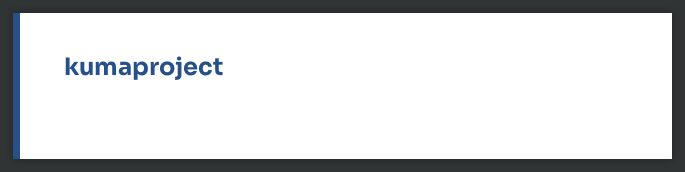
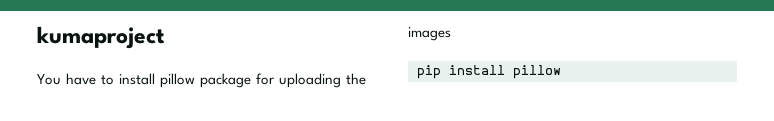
(223, 68) none -> [37,73,366,88] [408,27,451,41] [417,65,561,79] // You have to install pillow package for uploading the images // pip install pillow

